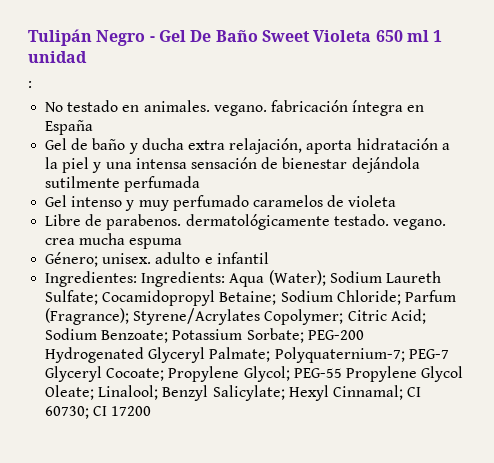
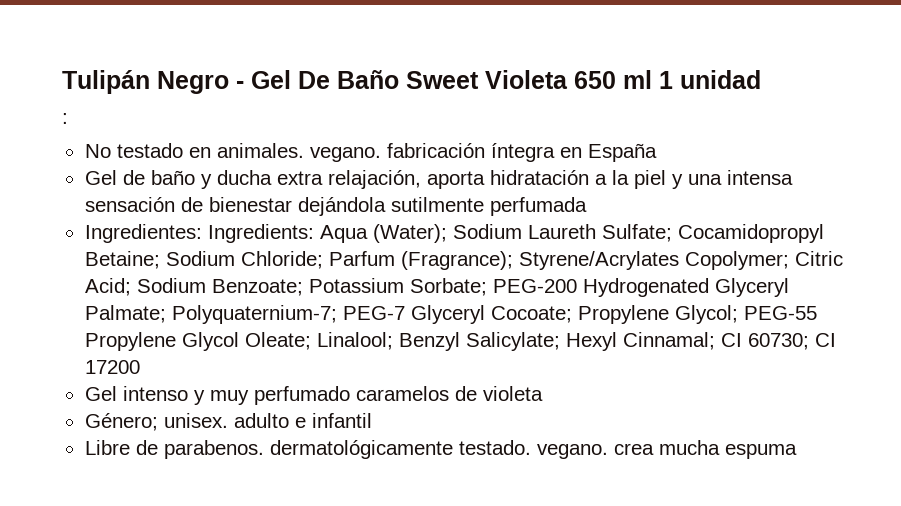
[45,195,397,211] [45,214,446,230] [45,233,183,249] [45,252,269,267] // Gel intenso y muy perfumado caramelos de violeta // Libre de parabenos. dermatológicamente testado. vegano. crea mucha espuma // Género; unisex. adulto e infantil -> (587, 206) none
(152, 411) none -> [84,386,543,405] [84,413,372,431] [84,440,797,459] // Gel intenso y muy perfumado caramelos de violeta // Género; unisex. adulto e infantil // Libre de parabenos. dermatológicamente testado. vegano. crea mucha espuma

